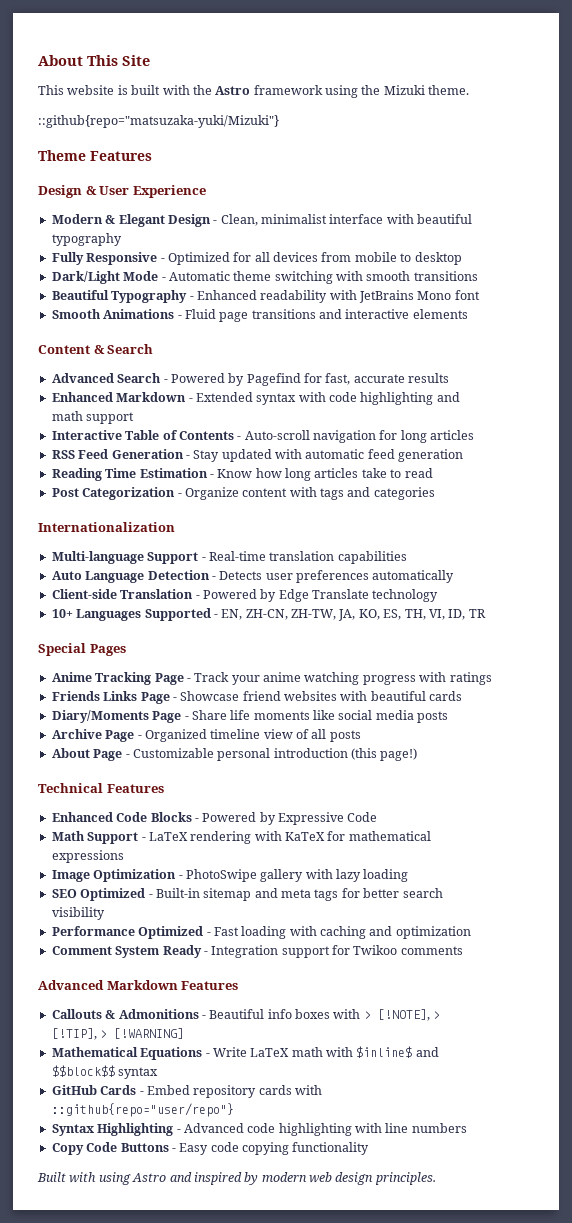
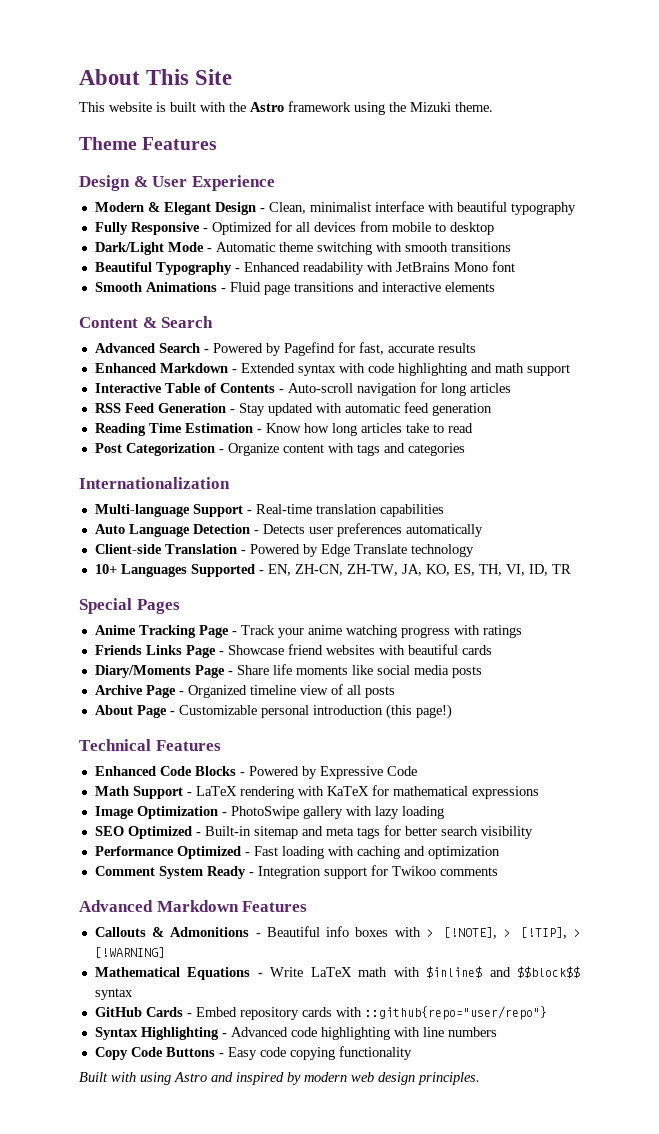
[38,115,279,128] // ::github{repo="matsuzaka-yuki/Mizuki"} -> (493, 107) none

